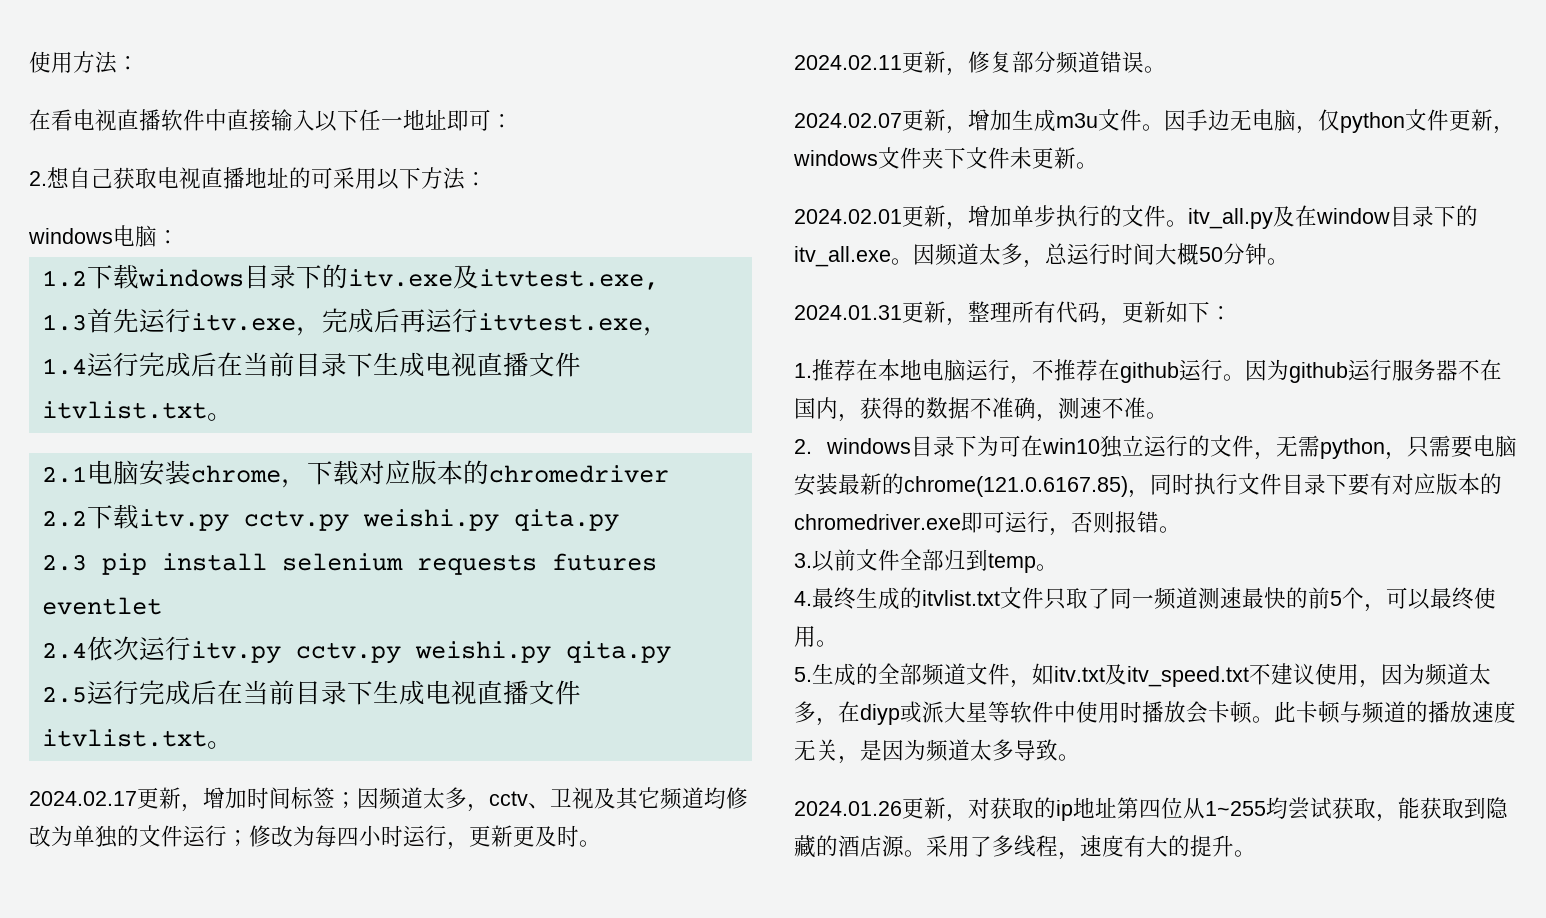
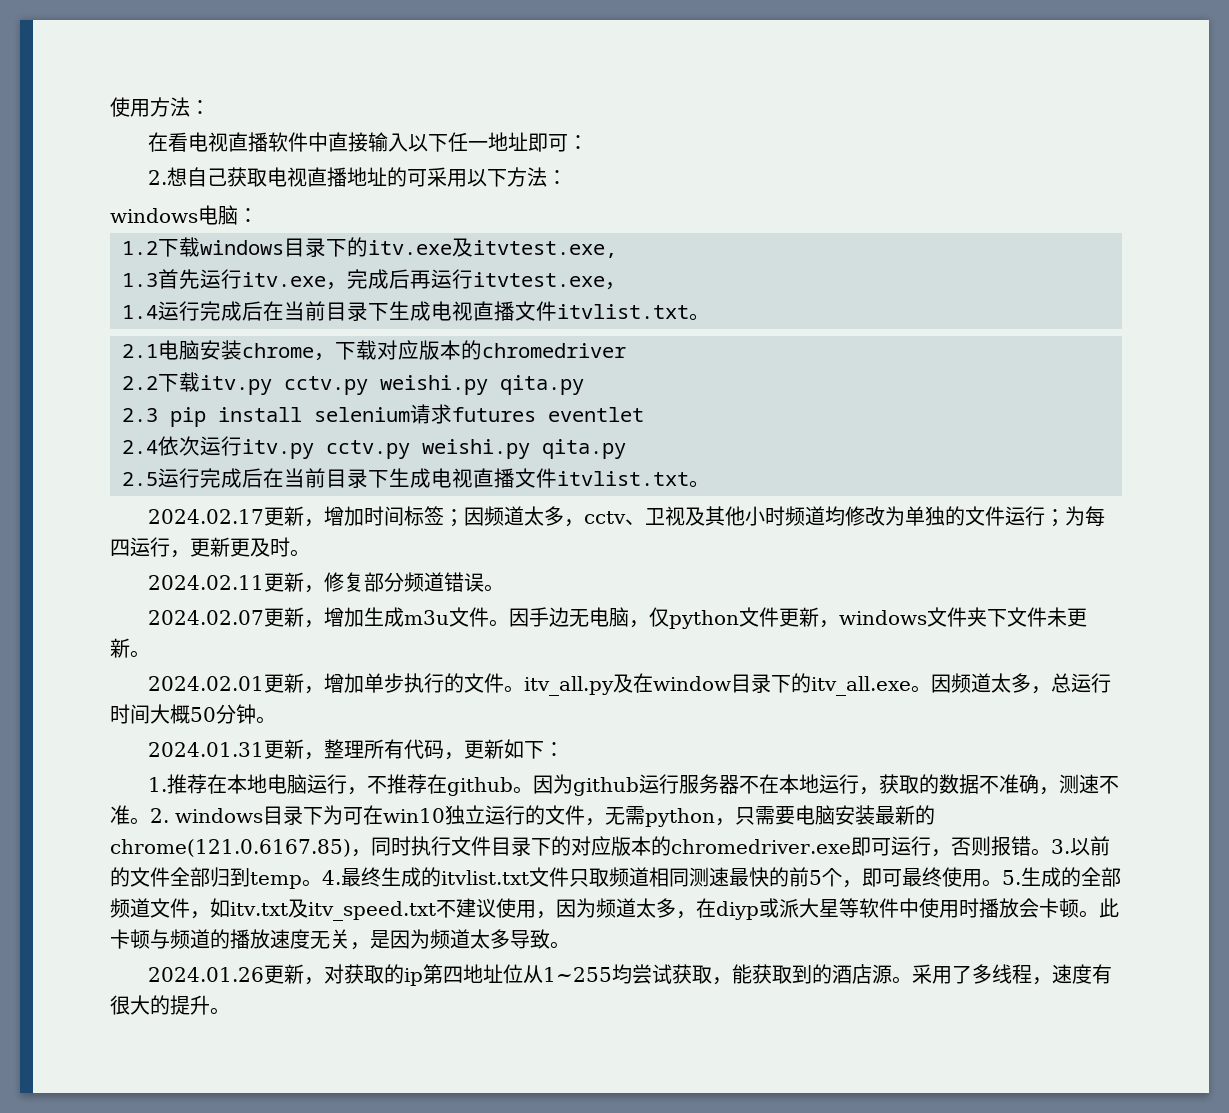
[416,554,537,575] requests -> [410,404,452,424] 请求
[638,787,660,808] 它 -> [725,506,786,526] 他小时
[249,825,403,847] 修改为每四小时 -> [1065,506,1106,527] [110,539,130,557] 为每四
[1179,359,1223,381] 运行 -> (514, 786) none
[794,397,904,422] 国内，获得 -> [779,774,920,795] 本地运行，获取
(1168, 415) // -> (150, 821) none
[1348,473,1392,496] 要有 -> [551,836,571,856] 的
(1181, 529) // -> (1051, 852) none
(856, 560) none -> [110,867,130,887] 的
(1058, 567) // -> (322, 883) none
[1088,587,1198,610] 了同一频道 -> [609,867,689,887] 频道相同
[1386,587,1430,610] 可以 -> [862,868,902,887] 即可
(838, 643) // -> (1002, 883) none
[1073,797,1161,819] 地址第四 -> [423,964,504,984] 第四地址
[1486,797,1508,819] [794,835,816,858] 隐藏 -> (813, 974) none
(1146, 846) none -> [110,995,130,1015] 很

